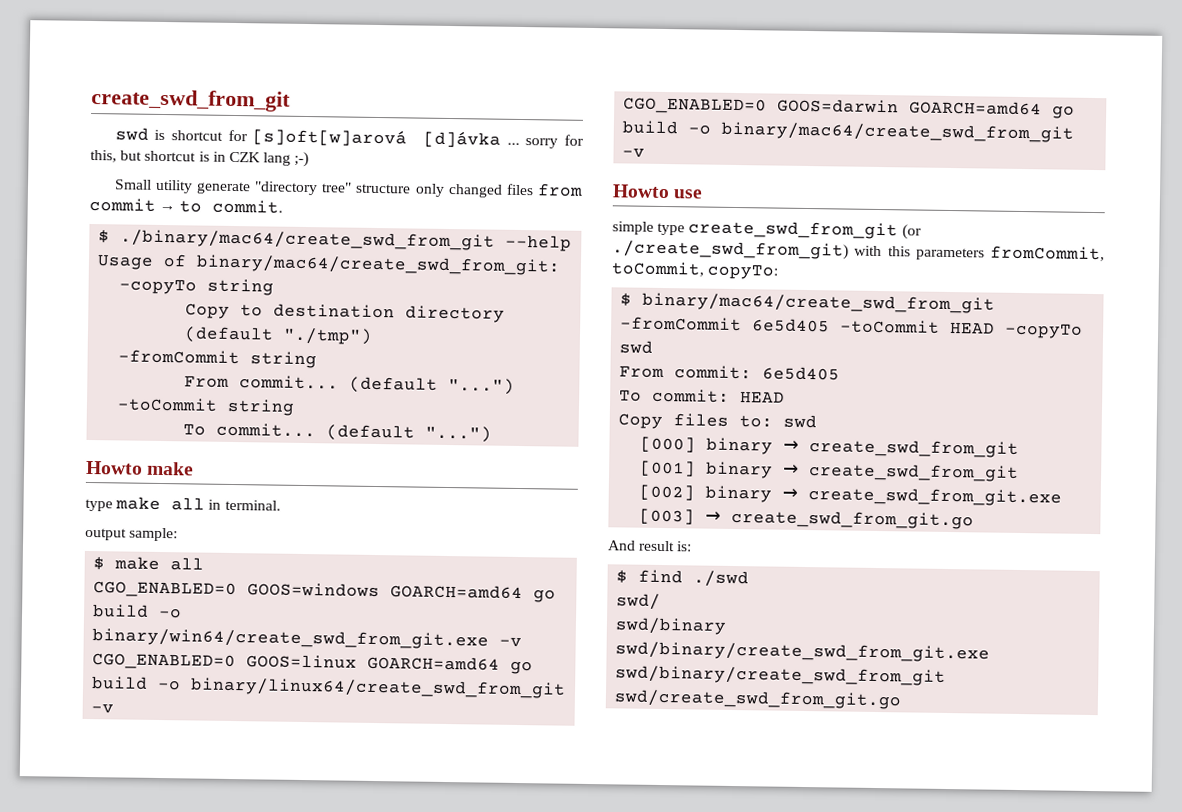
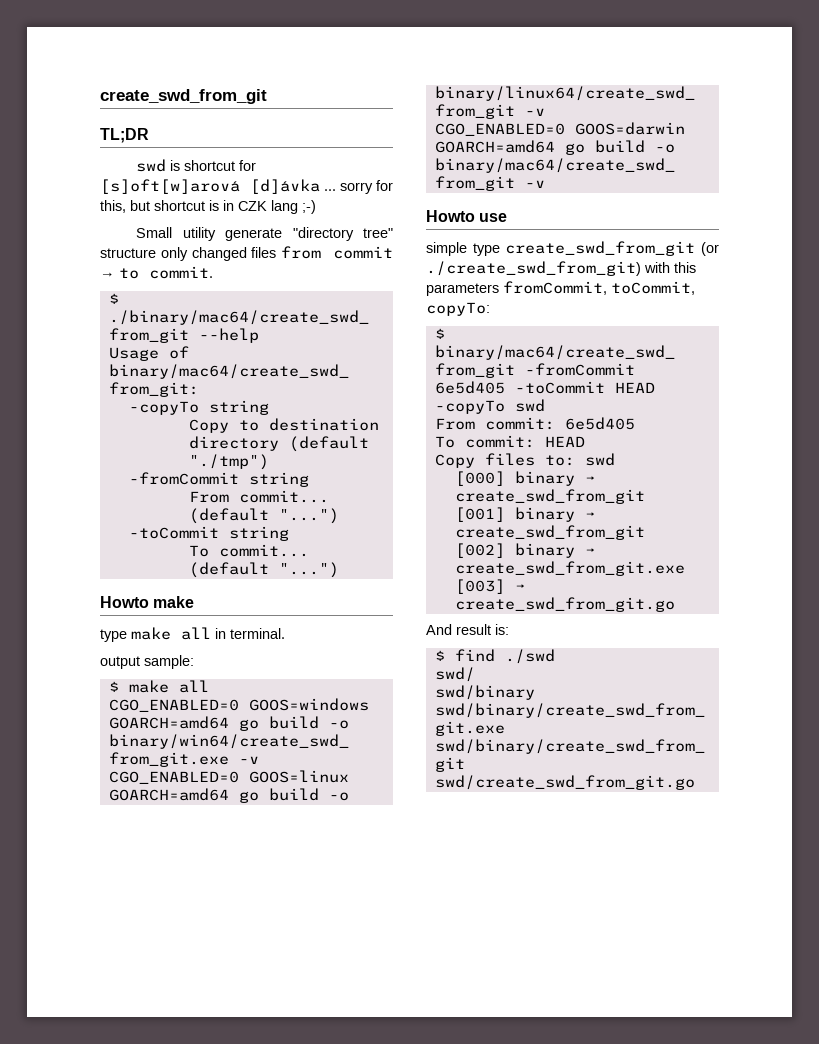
[91,88,291,112] create_swd_from_git -> [100,89,267,104] [100,128,149,143] create_swd_from_git // TL;DR

